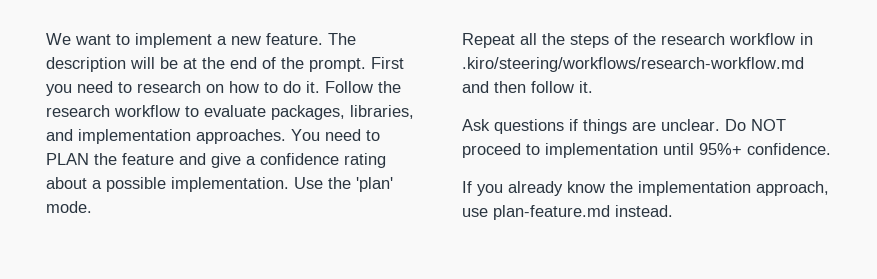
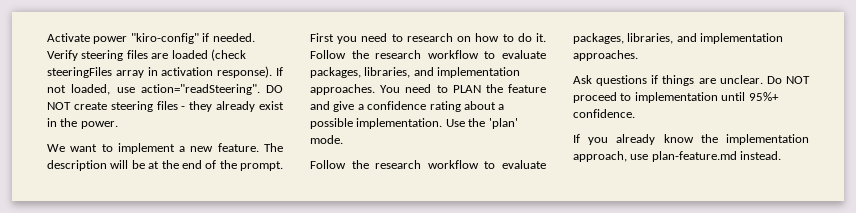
(46, 39) none -> [47,33,255,44] [47,49,246,61] [47,66,283,78] [47,84,283,95] [47,101,284,112] [47,118,118,129] Activate power "kiro-config" if needed. Verify steering files are loaded (check steeringFiles array in activation response). If not loaded, use action="readSteering". DO NOT create steering files - they already exist in the power. //
[462,33,813,48] [462,57,804,72] [462,81,593,93] Repeat all the steps of the research workflow in .kiro/steering/workflows/research-workflow.md and then follow it. -> [310,160,546,169] [573,33,784,44] [573,50,638,61] Follow the research workflow to evaluate packages, libraries, and implementation approaches.

